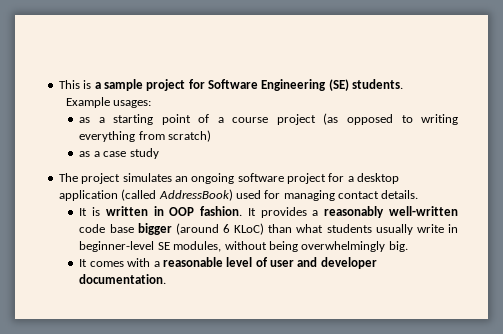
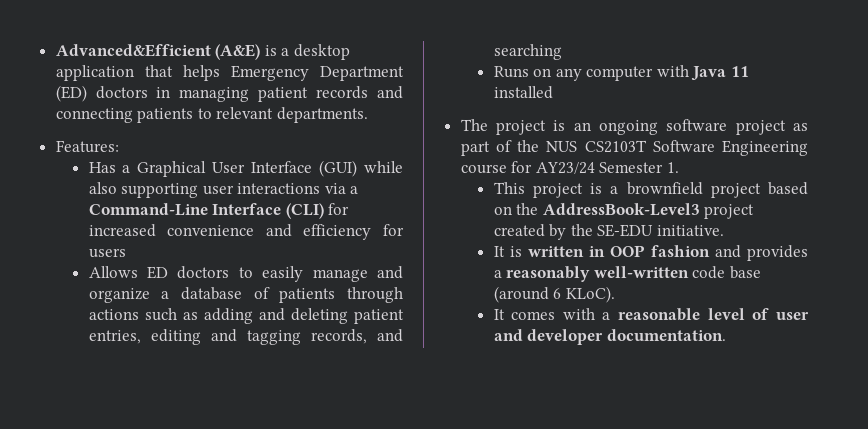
[58,79,404,91] [65,97,152,108] [79,113,458,125] [79,130,212,142] [79,148,159,159] This is a sample project for Software Engineering (SE) students. // Example usages: // as a starting point of a course project (as opposed to writing everything from scratch) // as a case study -> [55,44,351,60] [55,65,404,81] [55,85,403,102] [55,107,369,123] [55,140,119,153] [88,160,403,177] [88,182,359,198] [88,203,350,219] [88,224,404,240] [88,248,126,258] [88,266,403,282] [88,287,404,303] [88,308,404,324] [88,329,403,345] [493,44,562,60] [493,65,750,81] [493,86,553,99] Advanced&Efficient (A&E) is a desktop application that helps Emergency Department (ED) doctors in managing patient records and connecting patients to relevant departments. // Features: // Has a Graphical User Interface (GUI) while also supporting user interactions via a Command-Line Interface (CLI) for increased convenience and efficiency for users // Allows ED doctors to easily manage and organize a database of patients through actions such as adding and deleting patient entries, editing and tagging records, and searching // Runs on any computer with Java 11 installed
[122,173,172,182] simulates -> [553,120,566,131] is
[328,173,400,184] [58,189,419,201] for a desktop application (called AddressBook) used for managing contact details. -> [793,123,808,131] [460,140,808,156] [460,161,680,174] [493,182,808,198] [493,203,755,219] [493,224,724,240] as part of the NUS CS2103T Software Engineering course for AY23/24 Semester 1. // This project is a brownfield project based on the AddressBook-Level3 project created by the SE-EDU initiative.
[200,206,256,216] fashion. It -> [650,245,741,258] fashion and
[137,223,172,235] bigger -> (761, 272) none
[234,223,458,235] [79,241,408,252] KLoC) than what students usually write in beginner-level SE modules, without being overwhelmingly big. -> [565,286,615,303] KLoC).

